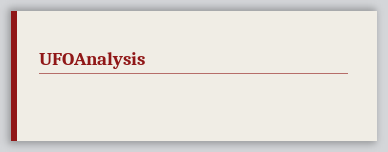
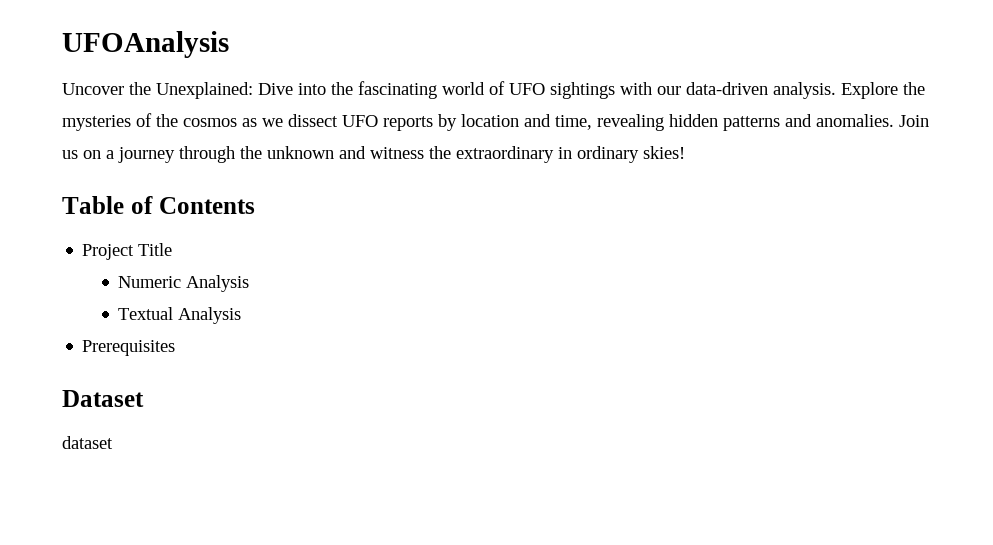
(145, 60) none -> [62,81,925,99] [62,113,929,131] [62,146,685,163] [62,196,255,214] [82,243,173,260] [118,275,250,292] [118,307,242,324] [82,340,176,356] [62,390,144,407] [62,436,113,449] // Uncover the Unexplained: Dive into the fascinating world of UFO sightings with our data-driven analysis. Explore the mysteries of the cosmos as we dissect UFO reports by location and time, revealing hidden patterns and anomalies. Join us on a journey through the unknown and witness the extraordinary in ordinary skies! // Table of Contents // Project Title // Numeric Analysis // Textual Analysis // Prerequisites // Dataset // dataset

